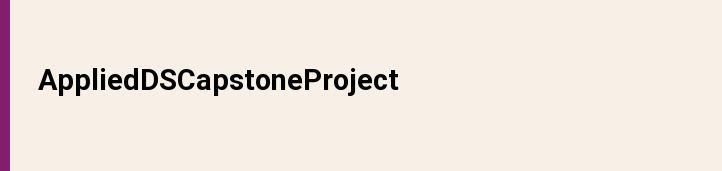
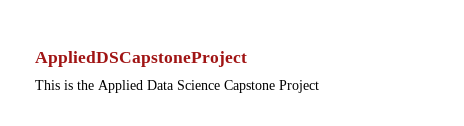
(399, 82) none -> [35,80,319,93] // This is the Applied Data Science Capstone Project

